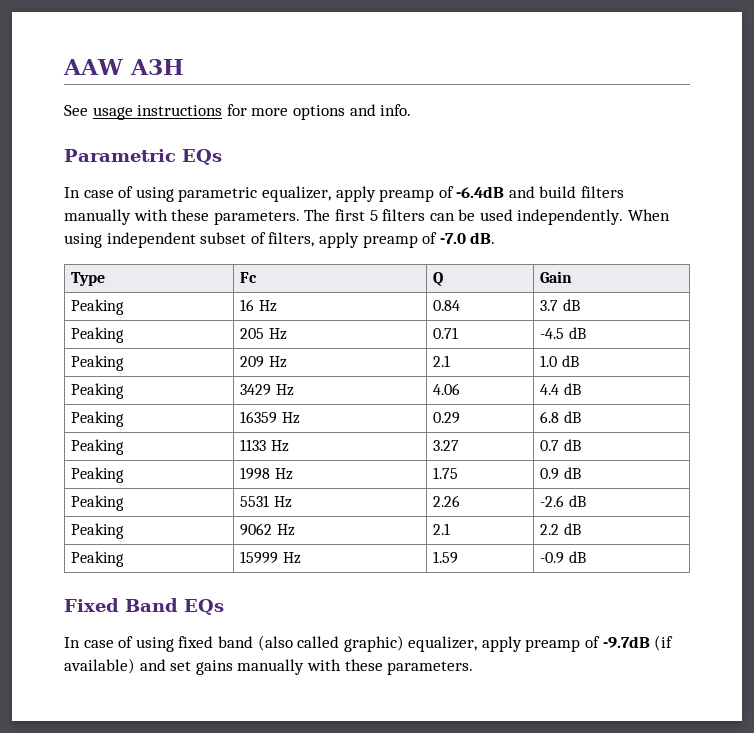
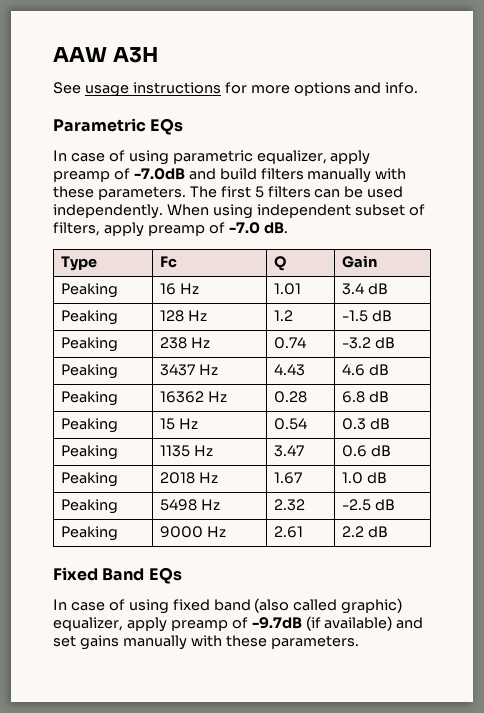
[456,186,505,198] -6.4dB -> [133,168,185,180] -7.0dB
[433,300,461,311] [540,299,580,311] [71,327,125,343] [240,328,287,340] [433,327,459,339] [540,327,586,339] [71,355,125,371] [240,356,287,368] [433,355,451,367] 0.84 | 3.7 dB // Peaking | 205 Hz | 0.71 | -4.5 dB // Peaking | 209 Hz | 2.1 -> [274,283,302,295] [342,283,389,295] [61,310,119,325] [160,310,208,322] [274,310,294,321] [342,310,393,322] [61,337,119,352] [160,337,211,349] [274,337,307,349] [342,337,396,349] [61,364,119,379] [160,364,219,376] [274,364,306,376] [342,364,390,376] [61,391,119,406] [160,391,228,403] [274,391,308,403] [342,391,390,403] [61,418,119,433] [160,418,199,430] [274,418,308,430] [342,418,391,430] [61,445,119,460] [160,445,214,457] [274,445,305,457] [342,445,392,457] [61,472,119,487] [160,472,219,484] [274,472,303,484] 1.01 | 3.4 dB // Peaking | 128 Hz | 1.2 | -1.5 dB // Peaking | 238 Hz | 0.74 | -3.2 dB // Peaking | 3437 Hz | 4.43 | 4.6 dB // Peaking | 16362 Hz | 0.28 | 6.8 dB // Peaking | 15 Hz | 0.54 | 0.3 dB // Peaking | 1135 Hz | 3.47 | 0.6 dB // Peaking | 2018 Hz | 1.67
[240,384,294,396] [433,383,461,395] [540,383,581,395] [71,411,125,427] [240,411,300,424] [433,412,461,424] [540,411,581,423] [71,439,125,455] [240,439,289,452] [433,440,460,451] [540,439,581,451] [71,467,125,483] [240,467,293,480] [433,467,459,479] [540,467,581,480] [71,495,125,511] [240,495,292,508] [433,495,461,507] [540,495,586,507] [71,523,125,539] [240,523,295,536] [433,523,451,535] [540,523,581,535] [71,551,125,567] [240,551,301,564] [433,551,459,564] [540,552,565,564] 3429 Hz | 4.06 | 4.4 dB // Peaking | 16359 Hz | 0.29 | 6.8 dB // Peaking | 1133 Hz | 3.27 | 0.7 dB // Peaking | 1998 Hz | 1.75 | 0.9 dB // Peaking | 5531 Hz | 2.26 | -2.6 dB // Peaking | 9062 Hz | 2.1 | 2.2 dB // Peaking | 15999 Hz | 1.59 | -0.9 -> [160,499,221,511] [274,499,306,511] [342,499,396,511] [61,526,119,541] [160,526,227,538] [274,526,304,538] [342,526,365,537] 5498 Hz | 2.32 | -2.5 dB // Peaking | 9000 Hz | 2.61 | 2.2

